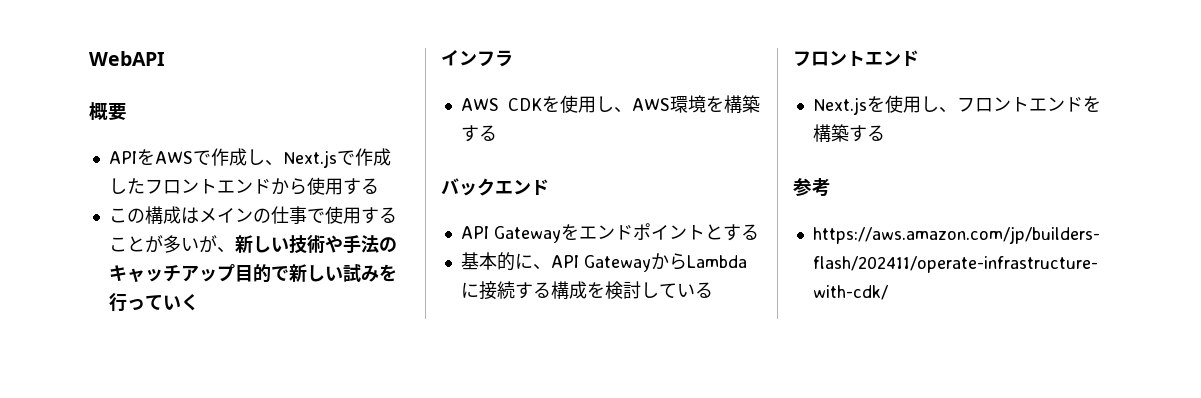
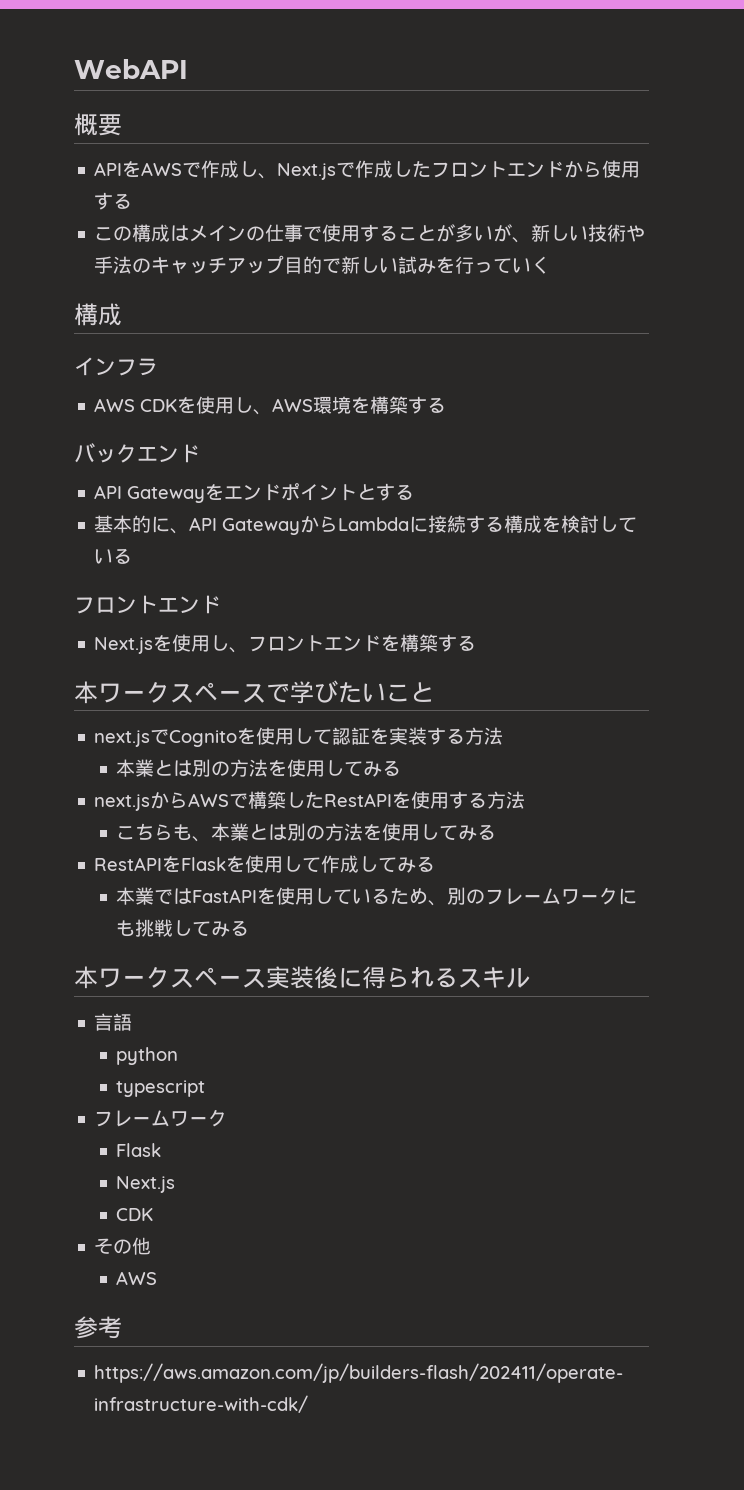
(199, 302) none -> [74,303,122,326] // 構成
(885, 133) none -> [74,680,434,704] [94,727,504,747] [116,759,402,777] [94,791,526,811] [116,823,497,842] [94,855,436,873] [116,887,638,906] [116,919,250,937] [74,966,530,989] [94,1013,133,1031] [116,1047,179,1065] [116,1080,206,1097] [94,1109,228,1127] [116,1143,162,1157] [116,1176,176,1193] [116,1208,154,1221] [94,1237,152,1255] [116,1271,158,1285] // 本ワークスペースで学びたいこと // next.jsでCognitoを使用して認証を実装する方法 // 本業とは別の方法を使用してみる // next.jsからAWSで構築したRestAPIを使用する方法 // こちらも、本業とは別の方法を使用してみる // RestAPIをFlaskを使用して作成してみる // 本業ではFastAPIを使用しているため、別のフレームワークにも挑戦してみる // 本ワークスペース実装後に得られるスキル // 言語 // python // typescript // フレームワーク // Flask // Next.js // CDK // その他 // AWS

